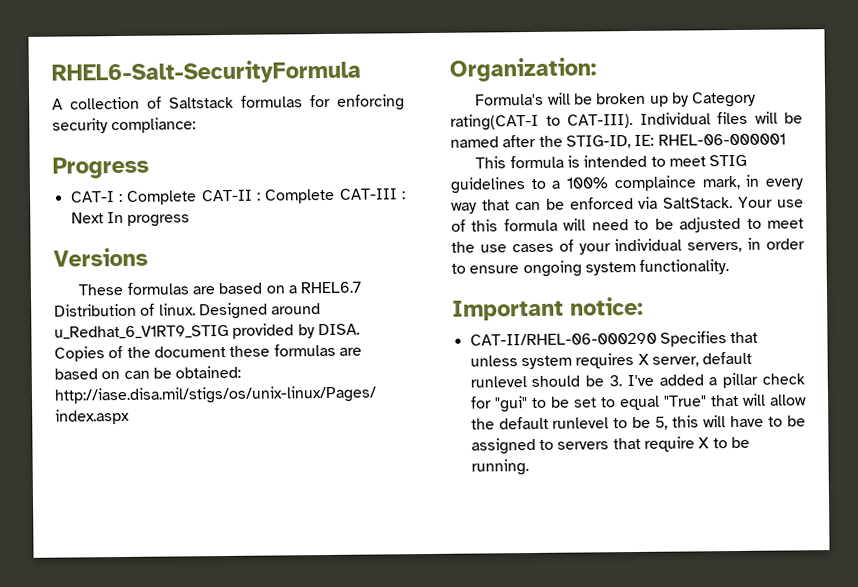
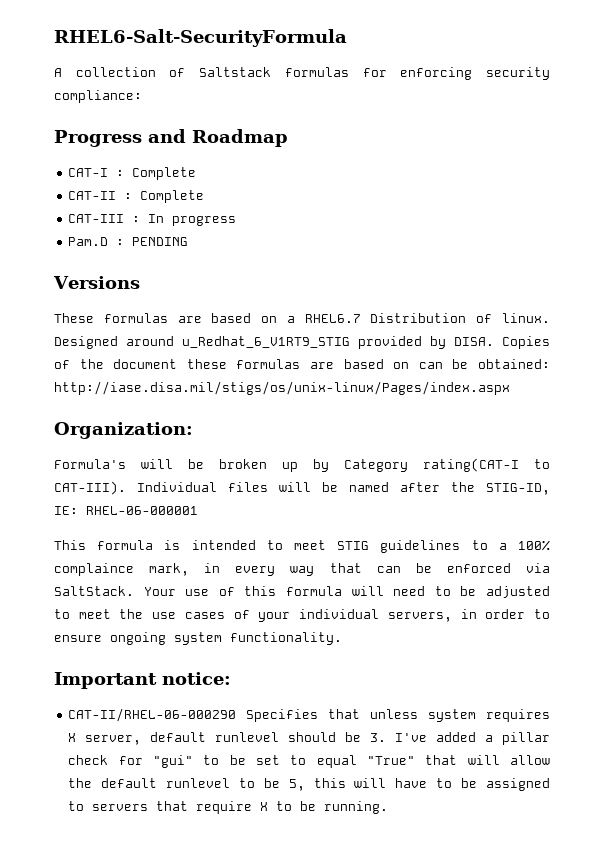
(149, 167) none -> [148,129,288,147] and Roadmap
(198, 197) none -> (197, 173) //
(336, 196) none -> (205, 196) //
[70,212,104,224] Next -> (141, 219) none
(191, 220) none -> [68,237,189,246] // Pam.D : PENDING

